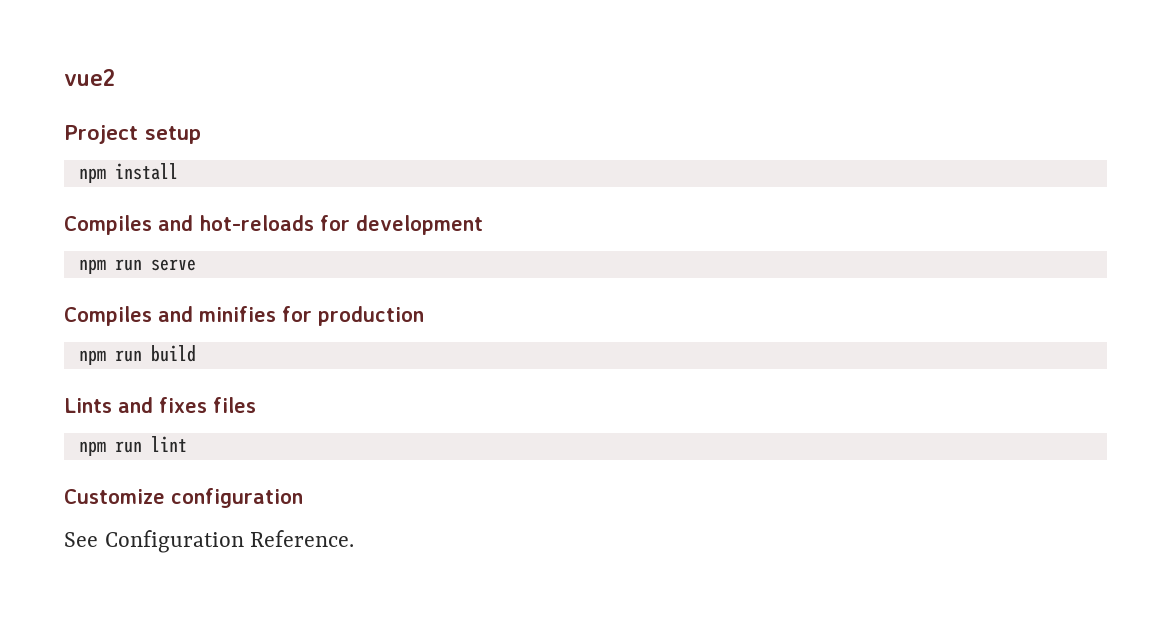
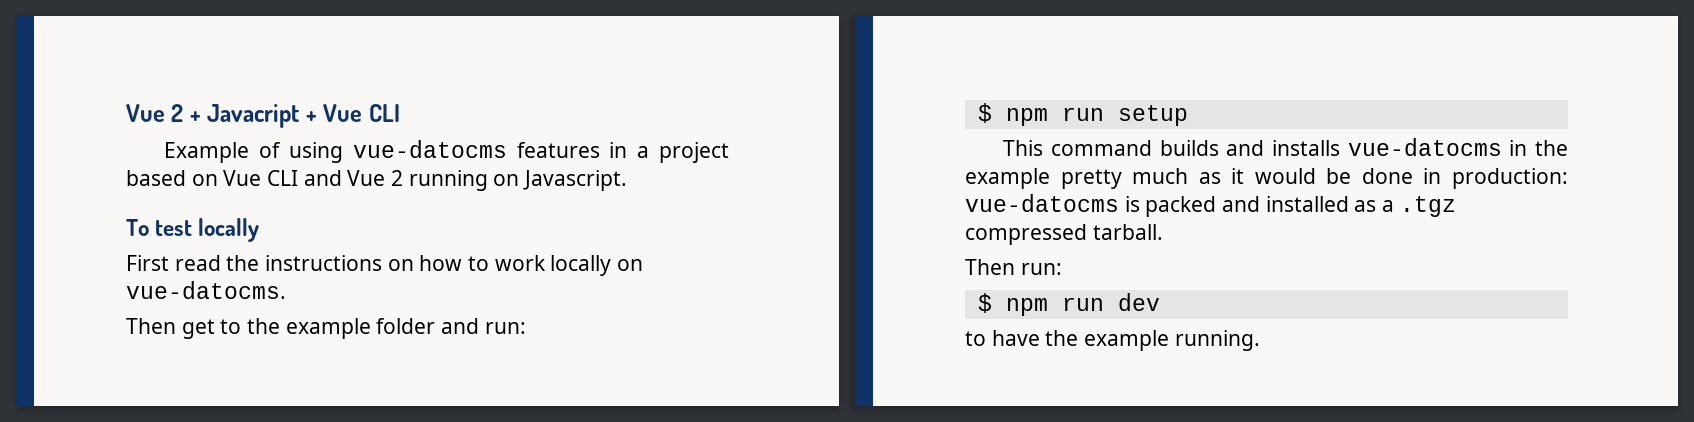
[64,69,115,86] [64,125,201,144] [78,163,178,183] [64,215,483,235] [78,259,196,274] [64,306,424,326] [78,345,196,365] [64,397,256,413] [78,436,187,456] [64,488,303,508] [64,530,355,553] vue2 // Project setup // npm install // Compiles and hot-reloads for development // npm run serve // Compiles and minifies for production // npm run build // Lints and fixes files // npm run lint // Customize configuration // See Configuration Reference. -> [126,104,400,128] [164,140,729,163] [126,170,628,191] [126,218,260,242] [126,255,644,276] [126,281,286,299] [126,318,526,339] [977,103,1188,126] [1003,138,1568,156] [965,168,1568,189] [965,194,1456,217] [965,224,1163,245] [965,259,1062,275] [977,293,1160,316] [965,330,1260,351] Vue 2 + Javacript + Vue CLI // Example of using vue-datocms features in a project based on Vue CLI and Vue 2 running on Javascript. // To test locally // First read the instructions on how to work locally on vue-datocms. // Then get to the example folder and run: // $ npm run setup // This command builds and installs vue-datocms in the example pretty much as it would be done in production: vue-datocms is packed and installed as a .tgz compressed tarball. // Then run: // $ npm run dev // to have the example running.

